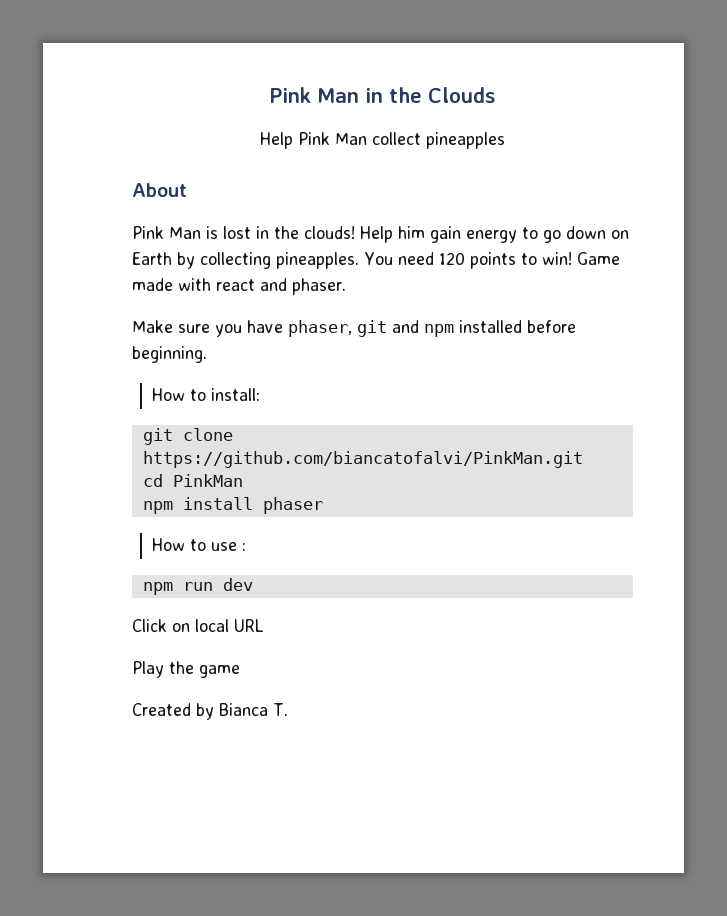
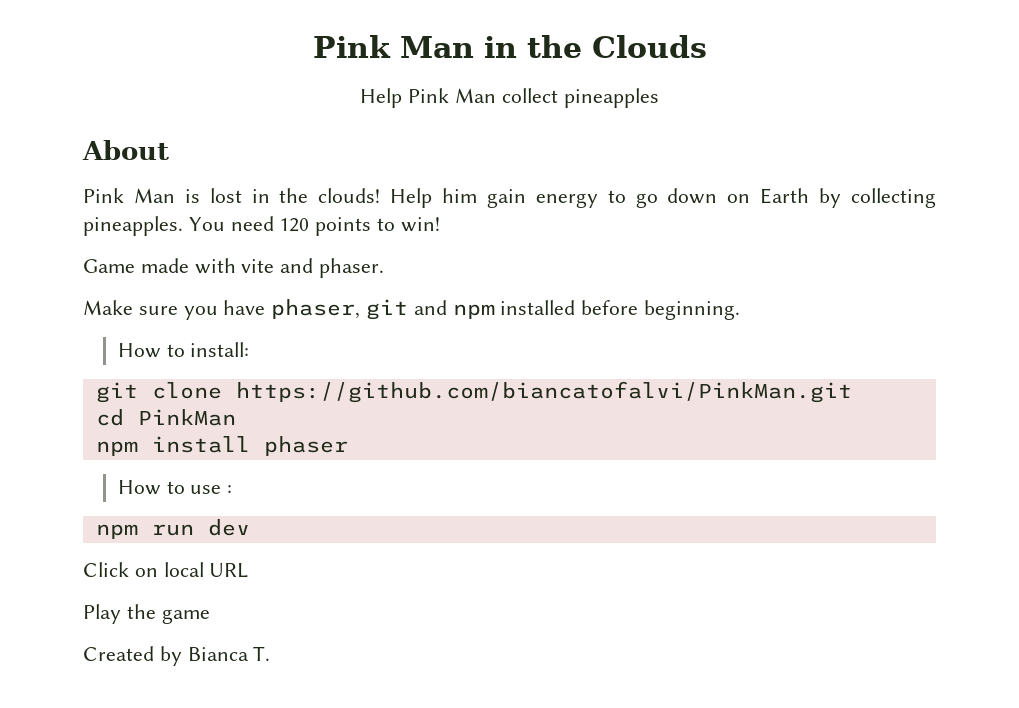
(572, 258) none -> (440, 224) //
[216,279,255,291] react -> [241,259,275,273] vite

